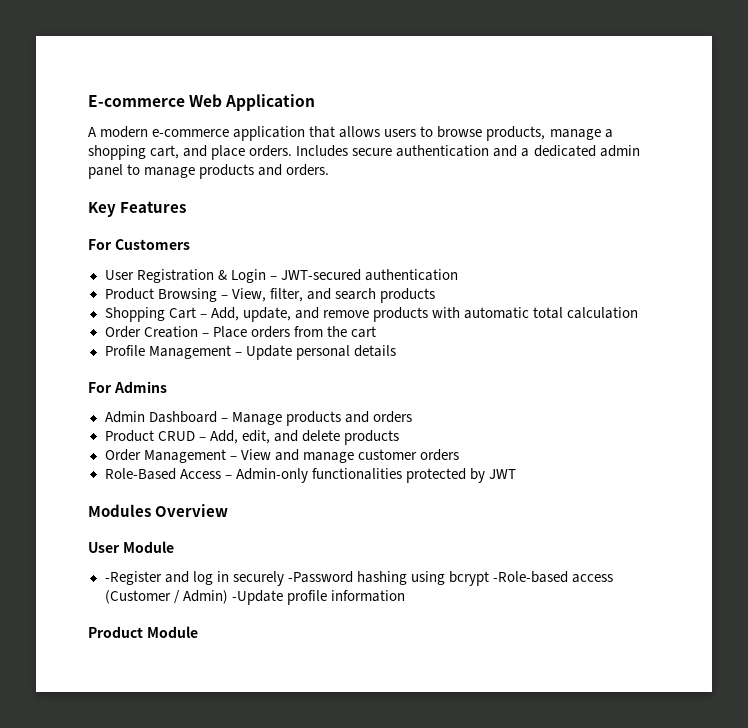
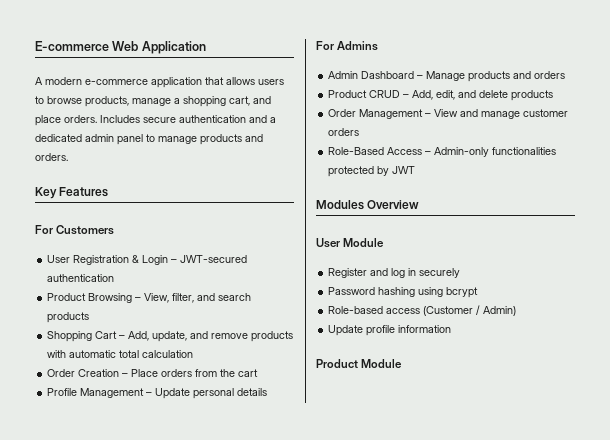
[104,571,162,585] -Register -> [328,268,368,278] Register
[287,571,353,583] -Password -> [328,287,376,295] // Password
[492,571,568,583] -Role-based -> [328,306,384,314] // Role-based
[231,590,283,605] -Update -> [328,325,364,336] // Update

